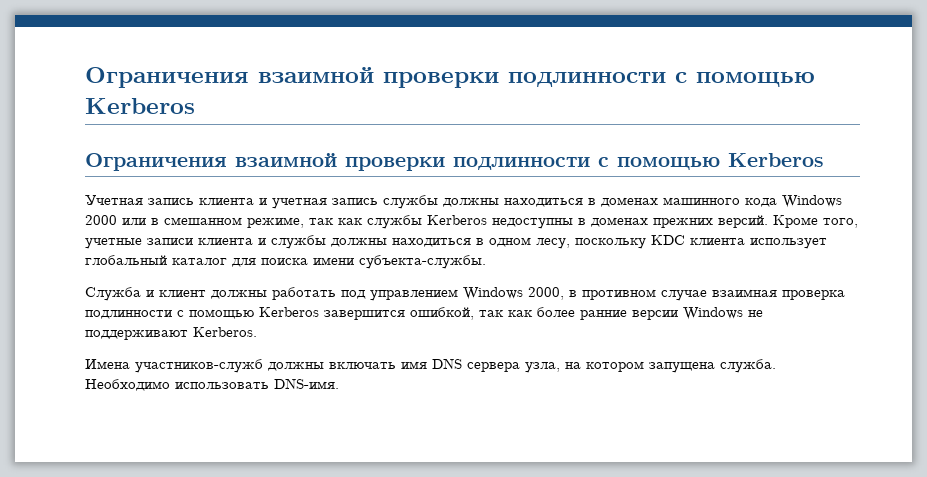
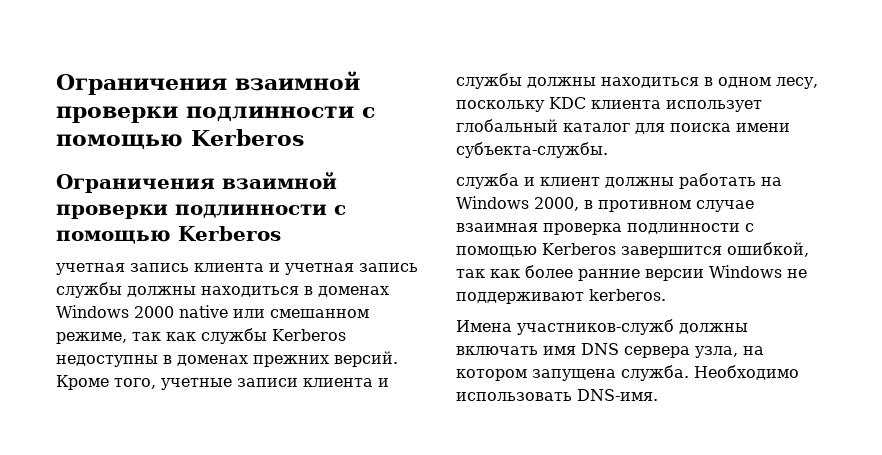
[85,195,143,205] Учетная -> [56,263,125,275] учетная
[663,195,842,208] [85,215,159,225] машинного кода Windows 2000 или в -> [56,305,265,318] Windows 2000 native или
[85,287,141,301] Служба -> [456,173,519,189] служба
[341,289,458,301] под управлением -> [761,177,782,186] на
[193,327,257,337] Kerberos. -> [589,289,666,301] kerberos.

